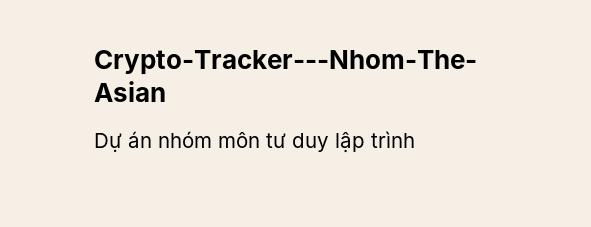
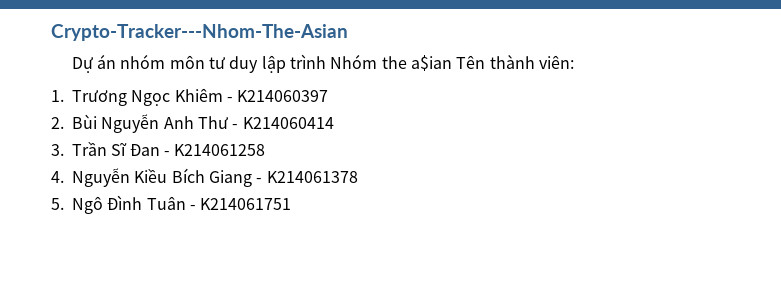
(415, 139) none -> [330,54,575,71] [51,88,329,106] [51,114,334,133] [51,141,266,156] [51,168,358,187] [51,195,292,214] Nhóm the a$ian Tên thành viên: // 1. Trương Ngọc Khiêm - K214060397 // 2. Bùi Nguyễn Anh Thư - K214060414 // 3. Trần Sĩ Đan - K214061258 // 4. Nguyễn Kiều Bích Giang - K214061378 // 5. Ngô Đình Tuân - K214061751

